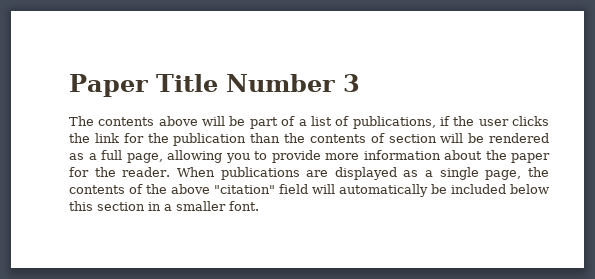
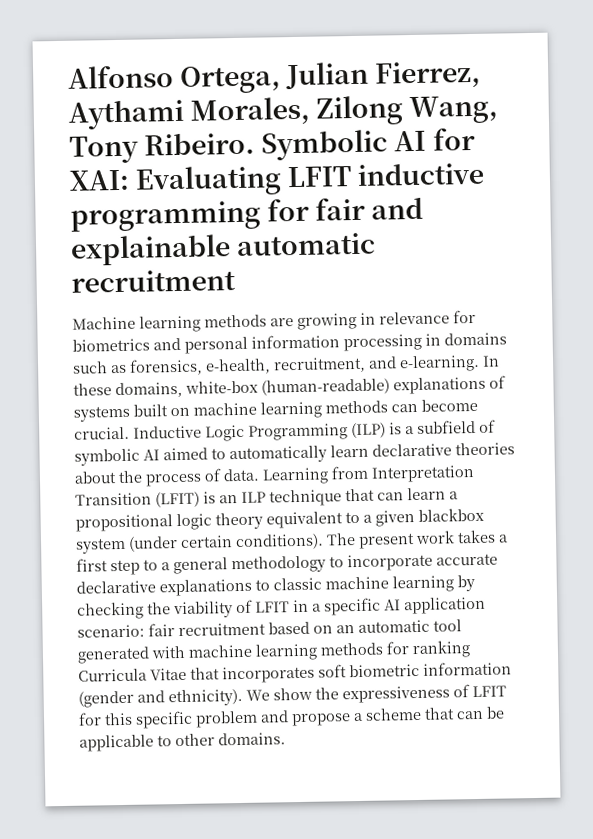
[69,74,360,97] [69,116,549,129] [69,133,549,146] [69,150,550,163] [69,167,549,180] [69,184,549,197] [69,201,259,211] Paper Title Number 3 // The contents above will be part of a list of publications, if the user clicks the link for the publication than the contents of section will be rendered as a full page, allowing you to provide more information about the paper for the reader. When publications are displayed as a single page, the contents of the above "citation" field will automatically be included below this section in a smaller font. -> [67,60,482,94] [68,95,500,130] [69,127,476,164] [69,161,486,197] [70,196,424,232] [70,232,377,266] [71,269,236,293] [72,309,476,333] [72,332,507,354] [72,354,500,376] [73,375,506,399] [73,398,478,422] [74,419,496,442] [74,442,515,466] [74,465,475,487] [75,487,458,508] [75,507,485,532] [75,529,508,554] [76,553,498,576] [76,575,475,597] [77,596,486,620] [77,619,462,638] [77,640,471,664] [78,661,512,684] [78,684,507,708] [78,706,505,729] [79,732,286,752] Alfonso Ortega, Julian Fierrez, Aythami Morales, Zilong Wang, Tony Ribeiro. Symbolic AI for XAI: Evaluating LFIT inductive programming for fair and explainable automatic recruitment // Machine learning methods are growing in relevance for biometrics and personal information processing in domains such as forensics, e-health, recruitment, and e-learning. In these domains, white-box (human-readable) explanations of systems built on machine learning methods can become crucial. Inductive Logic Programming (ILP) is a subfield of symbolic AI aimed to automatically learn declarative theories about the process of data. Learning from Interpretation Transition (LFIT) is an ILP technique that can learn a propositional logic theory equivalent to a given blackbox system (under certain conditions). The present work takes a first step to a general methodology to incorporate accurate declarative explanations to classic machine learning by checking the viability of LFIT in a specific AI application scenario: fair recruitment based on an automatic tool generated with machine learning methods for ranking Curricula Vitae that incorporates soft biometric information (gender and ethnicity). We show the expressiveness of LFIT for this specific problem and propose a scheme that can be applicable to other domains.

